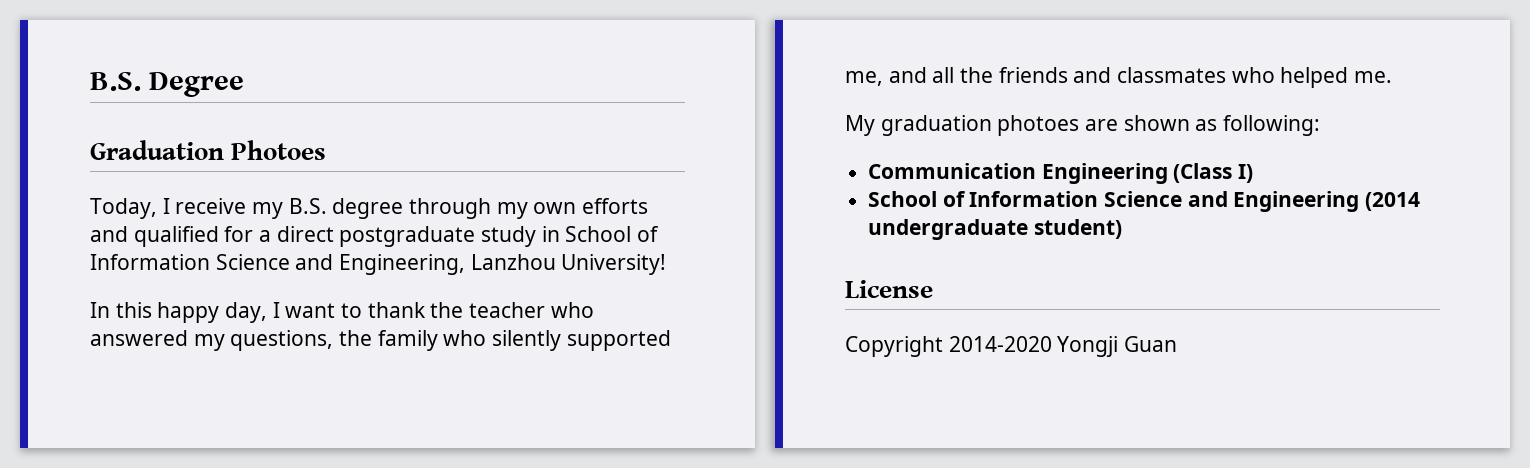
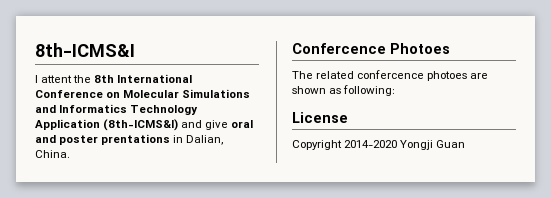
[90,72,244,97] [90,140,327,160] [90,198,649,219] [90,226,660,247] [90,254,667,275] [90,302,594,323] [90,330,671,351] [845,67,1393,88] [845,115,992,136] B.S. Degree // Graduation Photoes // Today, I receive my B.S. degree through my own efforts and qualified for a direct postgraduate study in School of Information Science and Engineering, Lanzhou University! // In this happy day, I want to thank the teacher who answered my questions, the family who silently supported me, and all the friends and classmates who helped me. // My graduation -> [35,43,135,57] [35,74,193,83] [35,89,251,98] [35,104,199,115] [35,119,254,131] [35,134,224,145] [35,150,70,158] [292,43,450,54] [292,70,425,79] 8th-ICMS&I // I attent the 8th International Conference on Molecular Simulations and Informatics Technology Application (8th-ICMS&I) and give oral and poster prentations in Dalian, China. // Confercence Photoes // The related confercence
[868,163,1254,184] [868,191,1421,212] [868,219,1122,240] // Communication Engineering (Class I) // School of Information Science and Engineering (2014 undergraduate student) -> (396, 90) none

